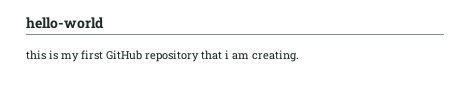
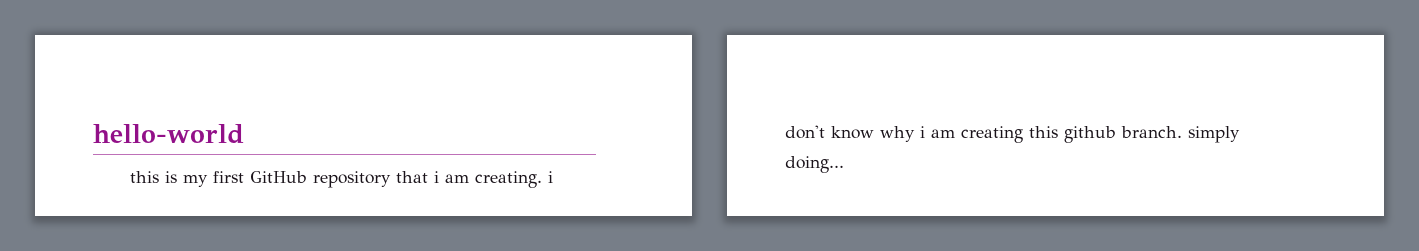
(299, 56) none -> [547,171,553,183] [785,125,1240,143] [785,156,844,173] i don't know why i am creating this github branch. simply doing...

